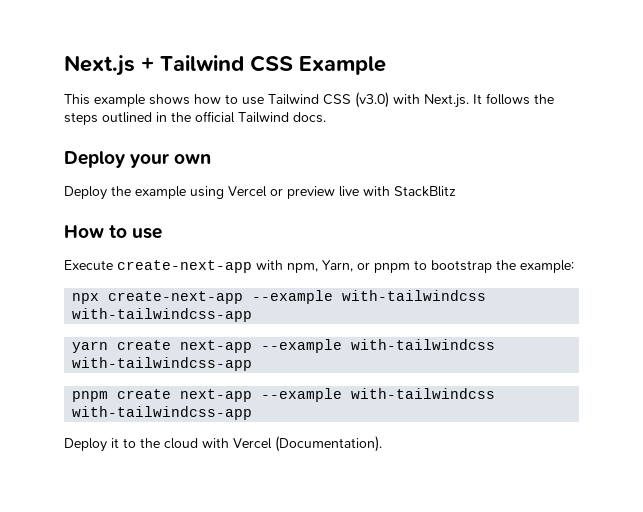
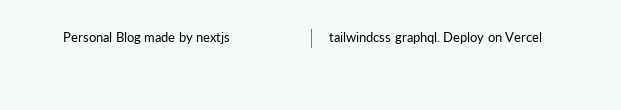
[64,55,386,76] [64,92,554,108] [64,111,326,125] [64,151,212,168] [64,186,456,200] [64,225,163,239] [64,260,574,273] [72,290,487,304] [72,308,253,322] [72,339,496,353] [72,357,253,371] [72,388,496,402] [72,406,253,420] [64,436,382,452] Next.js + Tailwind CSS Example // This example shows how to use Tailwind CSS (v3.0) with Next.js. It follows the steps outlined in the official Tailwind docs. // Deploy your own // Deploy the example using Vercel or preview live with StackBlitz // How to use // Execute create-next-app with npm, Yarn, or pnpm to bootstrap the example: // npx create-next-app --example with-tailwindcss with-tailwindcss-app // yarn create next-app --example with-tailwindcss with-tailwindcss-app // pnpm create next-app --example with-tailwindcss with-tailwindcss-app // Deploy it to the cloud with Vercel (Documentation). -> [63,32,543,44] Personal Blog made by nextjs tailwindcss graphql. Deploy on Vercel

